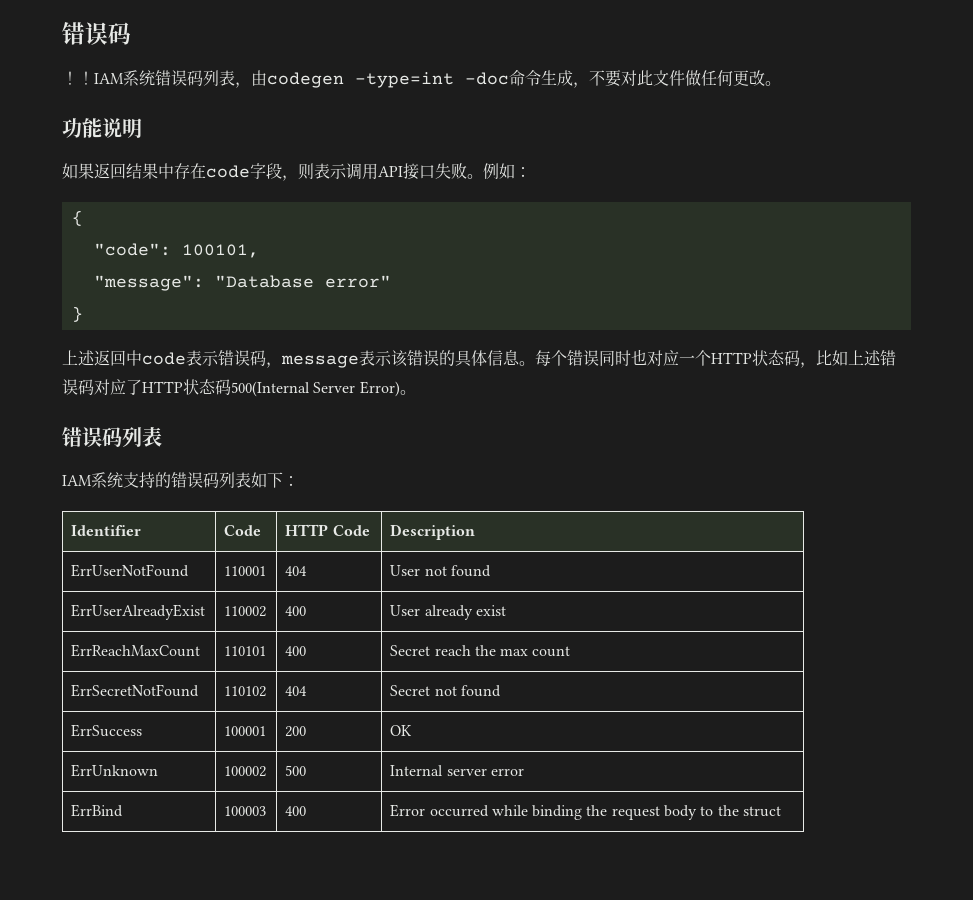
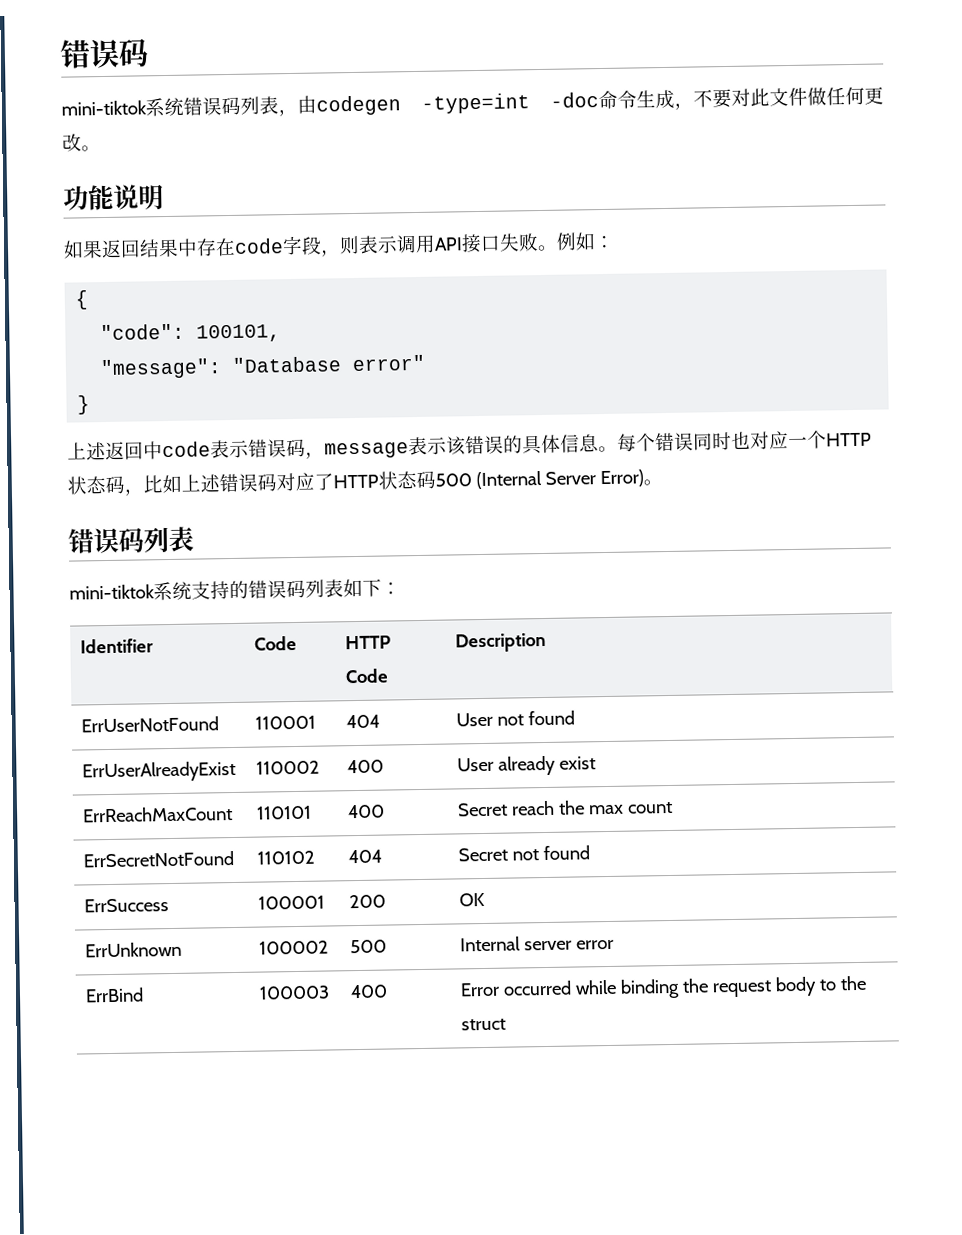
[62,71,124,85] ！！IAM -> [61,100,147,116] mini-tiktok
[231,381,310,397] 500(Internal -> [435,471,542,490] 500 (Internal
[62,475,92,486] IAM -> [69,584,155,600] mini-tiktok

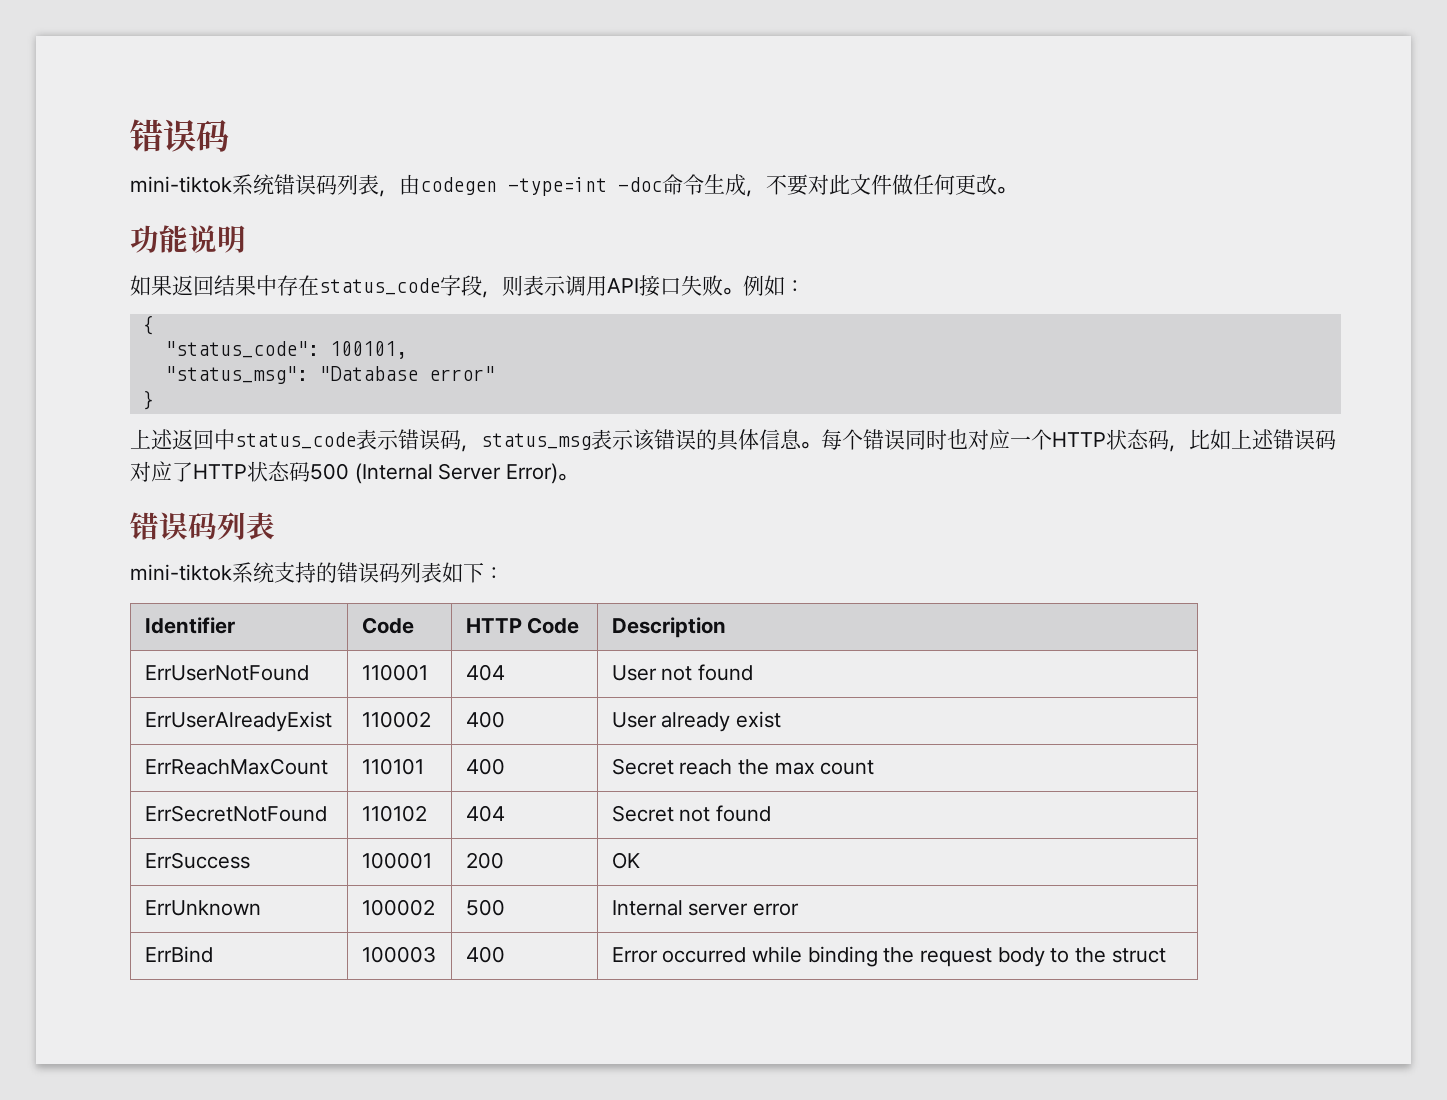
[234,238,284,254] code -> [319,278,440,295] status_code
[100,323,186,341] "code": -> [164,341,319,358] "status_code":
[100,358,223,380] "message": -> [164,366,308,384] "status_msg":
[162,441,211,458] code -> [235,432,356,449] status_code
[324,442,409,459] message -> [481,433,591,450] status_msg

